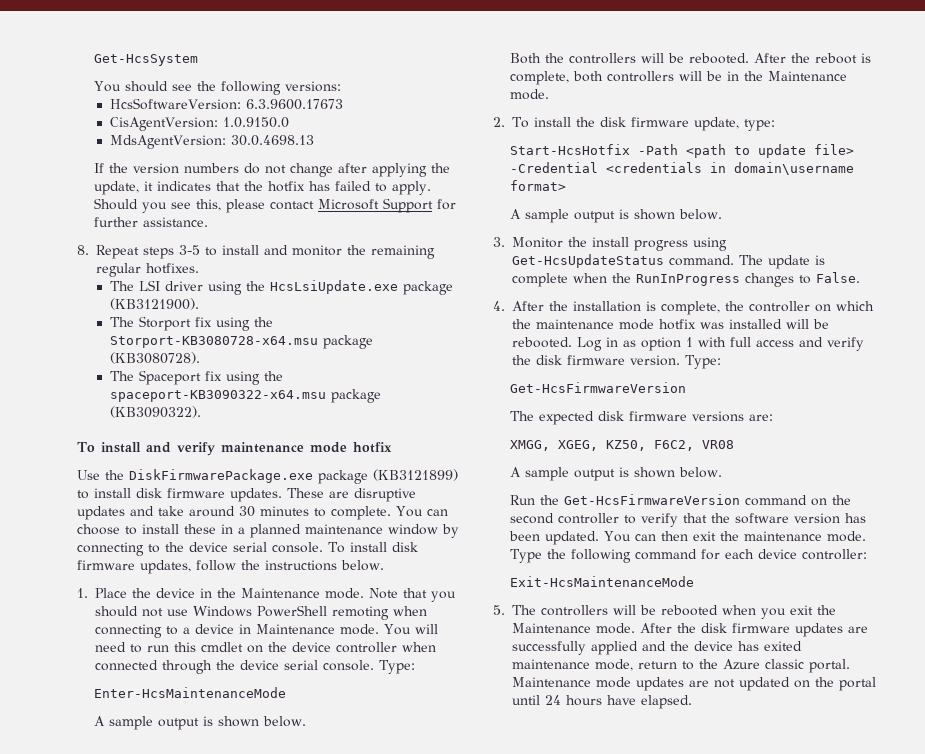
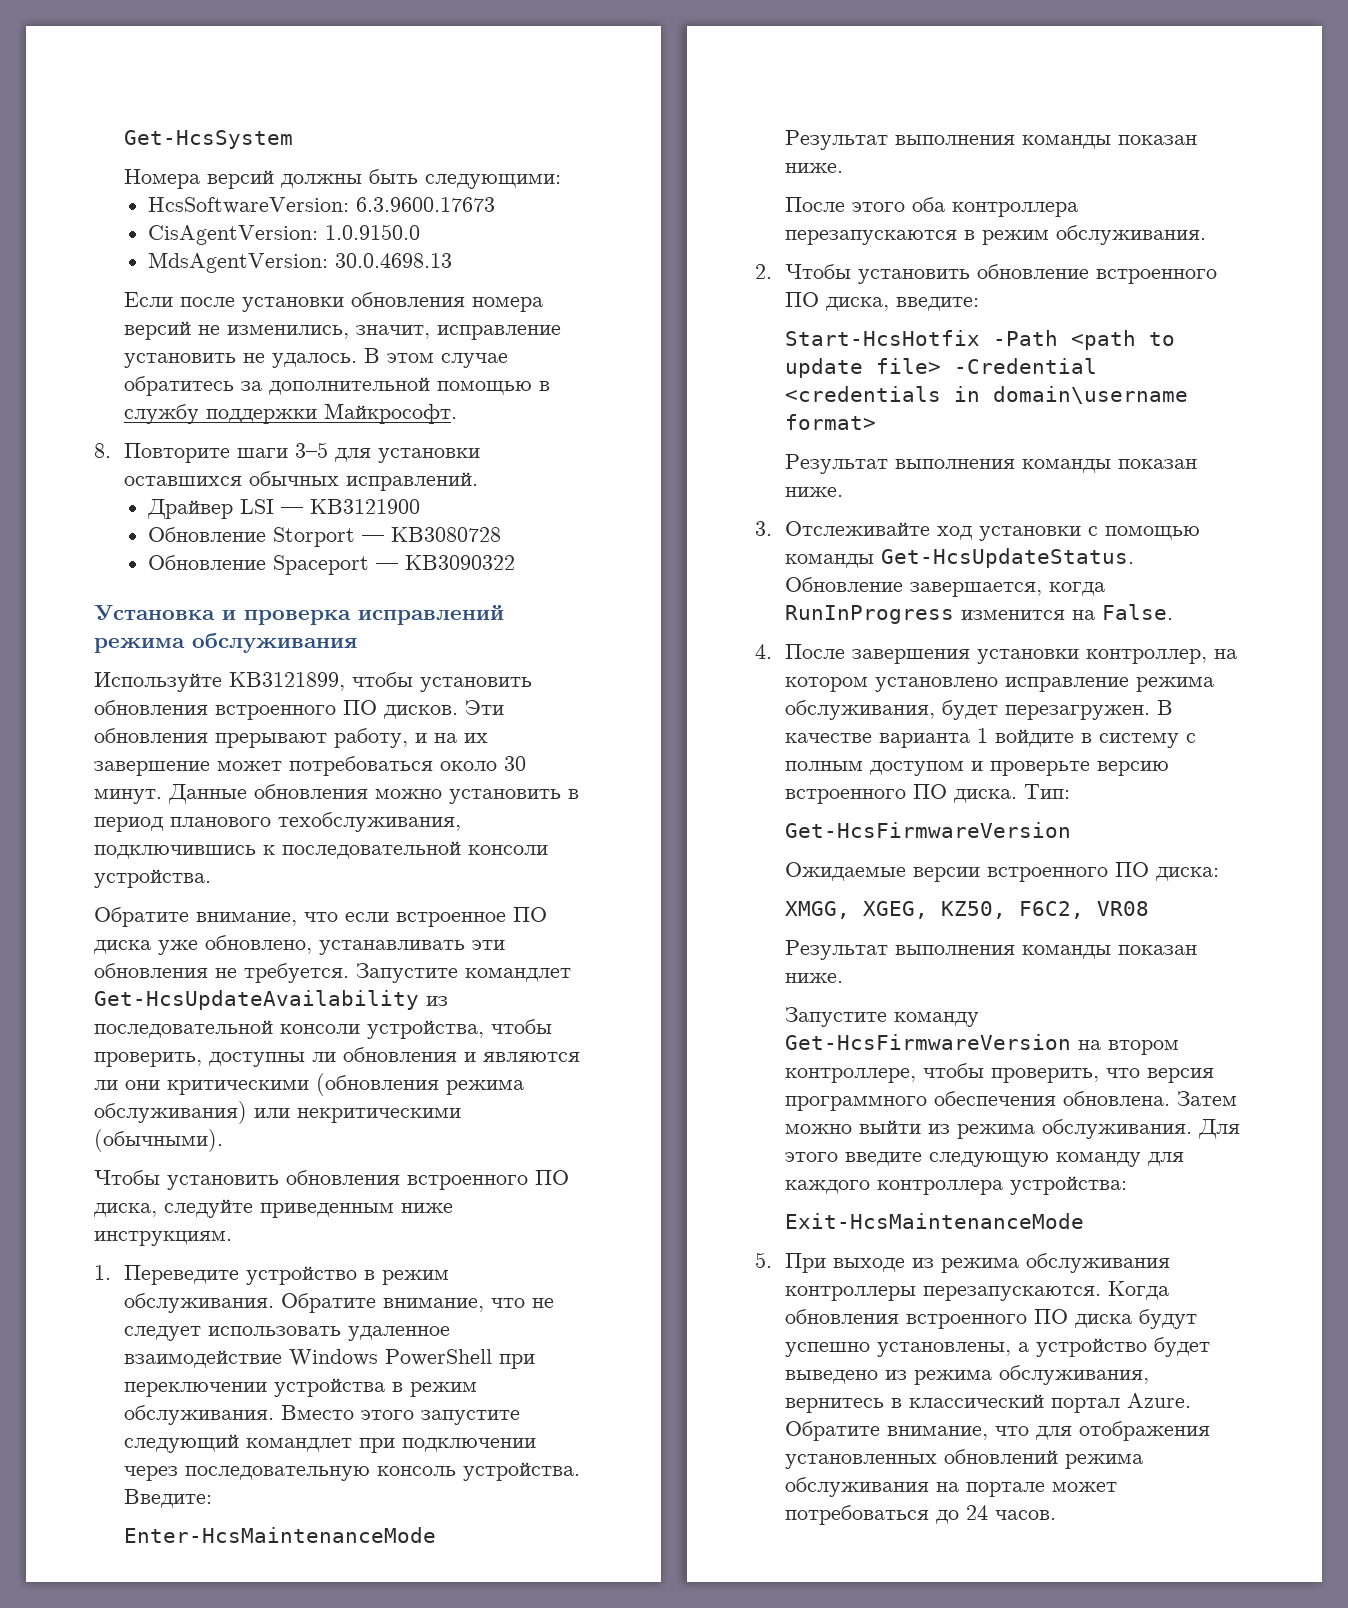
[94,81,342,95] You should see the following versions: -> [124,169,562,189] Номера версий должны быть следующими:
[94,163,451,177] [94,181,432,195] [94,198,457,213] [94,217,209,227] [77,245,435,259] [96,263,199,277] [109,280,453,295] [109,298,199,310] [109,316,273,331] [109,335,373,349] [109,352,200,364] [109,370,283,385] [109,389,381,403] [109,406,201,418] [77,442,392,456] [77,469,458,484] [77,488,416,502] [77,506,448,520] [77,524,459,538] [77,542,418,556] [77,560,384,574] [77,588,456,602] [95,605,427,620] [95,624,438,638] [95,642,436,653] [95,660,415,674] [94,687,287,698] [94,716,307,730] [510,53,872,64] [510,71,848,85] [510,89,550,100] [493,117,775,131] If the version numbers do not change after applying the update, it indicates that the hotfix has failed to apply. Should you see this, please contact Microsoft Support for further assistance. // 8. Repeat steps 3-5 to install and monitor the remaining regular hotfixes. // The LSI driver using the HcsLsiUpdate.exe package (KB3121900). // The Storport fix using the Storport-KB3080728-x64.msu package (KB3080728). // The Spaceport fix using the spaceport-KB3090322-x64.msu package (KB3090322). // To install and verify maintenance mode hotfix // Use the DiskFirmwarePackage.exe package (KB3121899) to install disk firmware updates. These are disruptive updates and take around 30 minutes to complete. You can choose to install these in a planned maintenance window by connecting to the device serial console. To install disk firmware updates, follow the instructions below. // 1. Place the device in the Maintenance mode. Note that you should not use Windows PowerShell remoting when connecting to a device in Maintenance mode. You will need to run this cmdlet on the device controller when connected through the device serial console. Type: // Enter-HcsMaintenanceMode // A sample output is shown below. // Both the controllers will be rebooted. After the reboot is complete, both controllers will be in the Maintenance mode. // 2. To install the disk firmware update, type: -> [124,292,544,312] [124,321,562,340] [124,348,509,368] [124,376,551,396] [124,403,458,424] [94,442,481,463] [124,471,479,491] [146,499,420,519] [147,527,501,547] [147,555,515,575] [94,605,504,625] [94,633,357,653] [94,672,532,692] [94,700,504,720] [94,728,488,748] [94,756,526,776] [94,784,579,804] [94,812,461,832] [94,841,548,859] [94,869,211,888] [94,907,547,927] [94,935,505,955] [94,963,571,983] [94,990,448,1010] [94,1019,552,1039] [94,1047,580,1067] [94,1073,524,1096] [94,1101,461,1124] [94,1129,223,1152] [94,1170,569,1190] [94,1199,453,1218] [94,1231,232,1246] [94,1265,450,1285] [124,1293,555,1313] [124,1326,451,1341] [124,1349,536,1369] [124,1378,478,1397] [124,1405,521,1425] [124,1434,537,1453] [124,1462,581,1481] [124,1489,213,1508] [124,1527,437,1543] [785,130,1198,150] [785,163,844,173] [785,197,1079,217] [785,225,1207,245] [755,264,1218,284] [785,292,980,311] Если после установки обновления номера версий не изменились, значит, исправление установить не удалось. В этом случае обратитесь за дополнительной помощью в службу поддержки Майкрософт. // 8. Повторите шаги 3–5 для установки оставшихся обычных исправлений. // Драйвер LSI — KB3121900 // Обновление Storport — KB3080728 // Обновление Spaceport — KB3090322 // Установка и проверка исправлений режима обслуживания // Используйте KB3121899, чтобы установить обновления встроенного ПО дисков. Эти обновления прерывают работу, и на их завершение может потребоваться около 30 минут. Данные обновления можно установить в период планового техобслуживания, подключившись к последовательной консоли устройства. // Обратите внимание, что если встроенное ПО диска уже обновлено, устанавливать эти обновления не требуется. Запустите командлет Get-HcsUpdateAvailability из последовательной консоли устройства, чтобы проверить, доступны ли обновления и являются ли они критическими (обновления режима обслуживания) или некритическими (обычными). // Чтобы установить обновления встроенного ПО диска, следуйте приведенным ниже инструкциям. // 1. Переведите устройство в режим обслуживания. Обратите внимание, что не следует использовать удаленное взаимодействие Windows PowerShell при переключении устройства в режим обслуживания. Вместо этого запустите следующий командлет при подключении через последовательную консоль устройства. Введите: // Enter-HcsMaintenanceMode // Результат выполнения команды показан ниже. // После этого оба контроллера перезапускаются в режим обслуживания. // 2. Чтобы установить обновление встроенного ПО диска, введите:
[510,209,723,223] [493,237,727,251] [512,254,825,269] [512,272,860,287] [493,301,874,315] [512,319,829,330] [512,337,864,351] [512,355,721,369] [510,382,687,393] [510,411,774,425] A sample output is shown below. // 3. Monitor the install progress using Get-HcsUpdateStatus command. The update is complete when the RunInProgress changes to False. // 4. After the installation is complete, the controller on which the maintenance mode hotfix was installed will be rebooted. Log in as option 1 with full access and verify the disk firmware version. Type: // Get-HcsFirmwareVersion // The expected disk firmware versions are: -> [785,454,1198,474] [785,487,844,497] [755,521,1201,541] [785,548,1135,568] [785,577,1106,597] [785,604,1174,624] [755,644,1238,664] [785,677,1215,692] [785,700,1174,720] [785,728,1197,748] [785,761,1170,776] [785,784,1071,804] [785,822,1072,838] [785,862,1220,882] Результат выполнения команды показан ниже. // 3. Отслеживайте ход установки с помощью команды Get-HcsUpdateStatus. Обновление завершается, когда RunInProgress изменится на False. // 4. После завершения установки контроллер, на котором установлено исправление режима обслуживания, будет перезагружен. В качестве варианта 1 войдите в систему с полным доступом и проверьте версию встроенного ПО диска. Тип: // Get-HcsFirmwareVersion // Ожидаемые версии встроенного ПО диска:
[510,467,723,481] [510,494,852,506] [510,513,867,527] [509,531,867,545] [510,549,868,563] [510,576,695,587] [493,605,836,619] [512,623,868,637] [512,641,802,655] [512,659,850,673] [512,677,876,691] [512,695,692,709] A sample output is shown below. // Run the Get-HcsFirmwareVersion command on the second controller to verify that the software version has been updated. You can then exit the maintenance mode. Type the following command for each device controller: // Exit-HcsMaintenanceMode // 5. The controllers will be rebooted when you exit the Maintenance mode. After the disk firmware updates are successfully applied and the device has exited maintenance mode, return to the Azure classic portal. Maintenance mode updates are not updated on the portal until 24 hours have elapsed. -> [785,940,1198,960] [785,973,844,983] [785,1007,980,1027] [785,1034,1180,1055] [785,1063,1215,1083] [785,1091,1238,1111] [785,1119,1241,1139] [785,1152,1185,1167] [785,1176,1128,1195] [785,1213,1085,1229] [755,1252,1171,1273] [785,1281,1170,1301] [785,1309,1198,1329] [785,1337,1211,1357] [785,1365,1150,1385] [785,1393,1192,1413] [785,1421,1211,1441] [785,1449,1144,1469] [785,1477,1118,1497] [785,1505,1057,1525] Результат выполнения команды показан ниже. // Запустите команду Get-HcsFirmwareVersion на втором контроллере, чтобы проверить, что версия программного обеспечения обновлена. Затем можно выйти из режима обслуживания. Для этого введите следующую команду для каждого контроллера устройства: // Exit-HcsMaintenanceMode // 5. При выходе из режима обслуживания контроллеры перезапускаются. Когда обновления встроенного ПО диска будут успешно установлены, а устройство будет выведено из режима обслуживания, вернитесь в классический портал Azure. Обратите внимание, что для отображения установленных обновлений режима обслуживания на портале может потребоваться до 24 часов.

